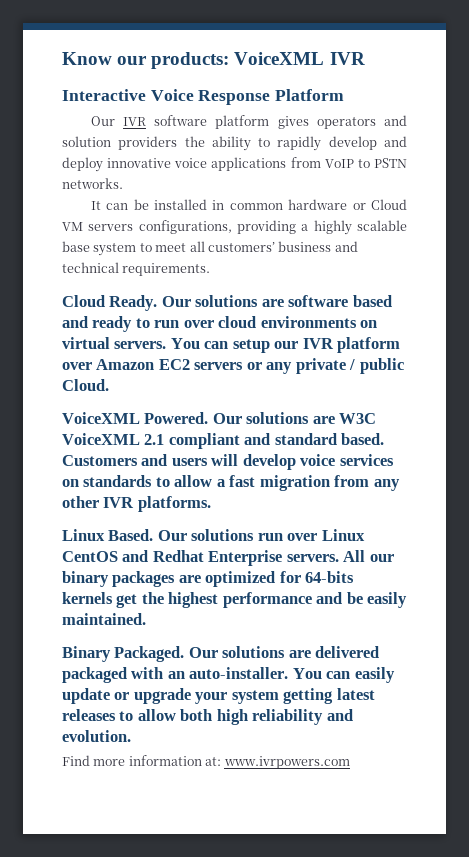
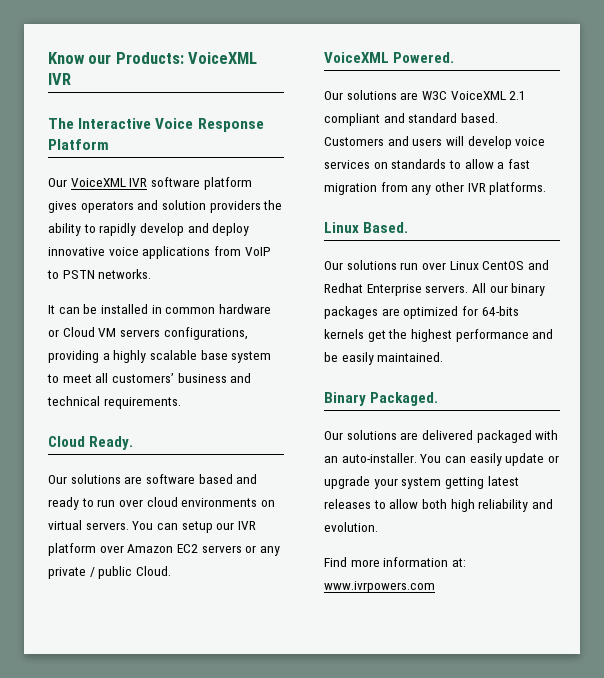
[151,52,230,69] products: -> [115,52,184,64] Products:
(365, 58) none -> [48,118,74,129] The
(115, 121) none -> [70,178,126,187] VoiceXML
(158, 303) none -> (134, 443) //
(209, 418) none -> (455, 57) //
(154, 535) none -> (409, 227) //
(185, 654) none -> (439, 399) //

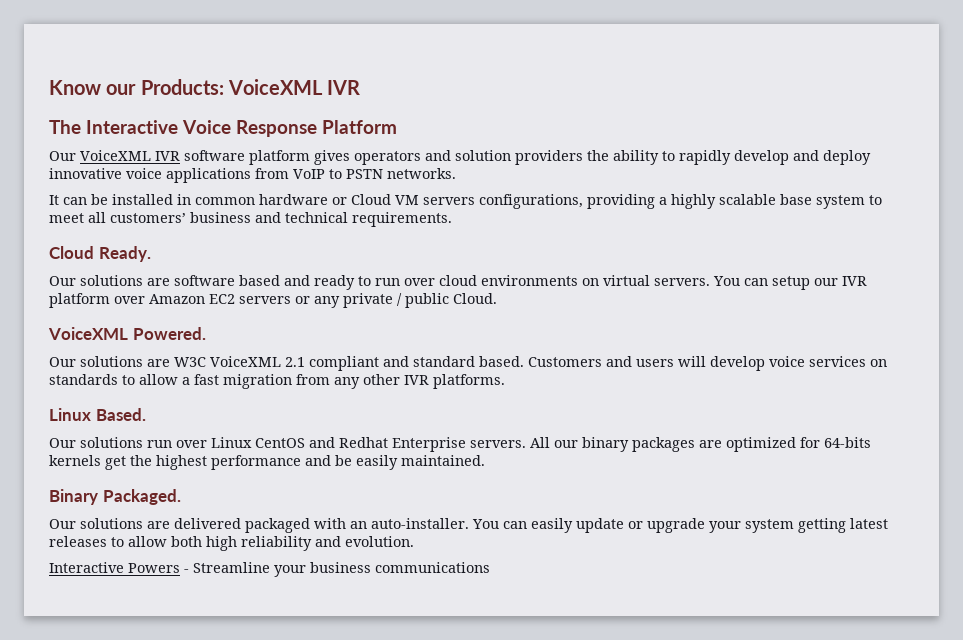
[324,557,466,567] [324,581,435,593] Find more information at: www.ivrpowers.com -> [49,562,490,577] Interactive Powers - Streamline your business communications

